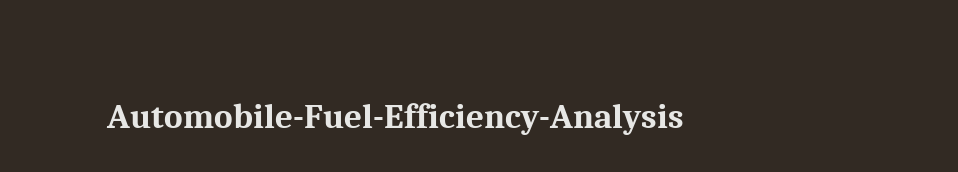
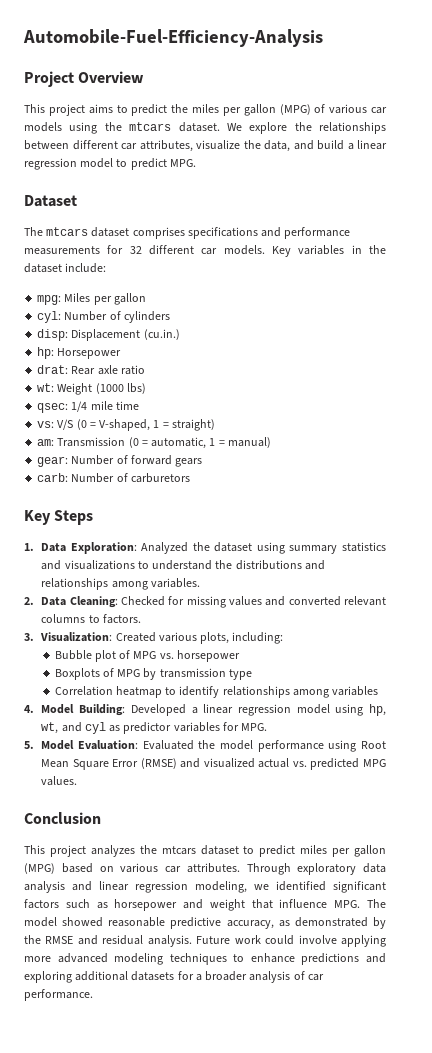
(684, 119) none -> [24,71,145,87] [24,104,387,116] [24,122,386,134] [24,140,387,152] [24,158,196,170] [24,195,77,207] [24,227,351,239] [24,245,386,257] [24,263,107,273] [37,293,146,305] [37,311,170,323] [37,329,180,341] [37,347,122,359] [37,365,145,375] [37,383,146,395] [37,401,139,413] [37,419,215,431] [37,437,271,449] [37,455,203,467] [37,473,190,483] [24,510,94,525] [24,542,386,554] [41,560,325,570] [41,578,200,590] [24,596,386,608] [41,614,141,624] [24,632,284,644] [54,650,240,662] [54,668,252,680] [54,686,379,698] [24,704,386,716] [41,722,268,734] [24,740,386,752] [41,758,386,770] [41,776,78,786] [24,812,101,824] [24,845,386,857] [24,863,386,875] [24,881,386,893] [24,899,386,911] [24,917,386,929] [24,935,386,947] [24,953,386,965] [24,971,324,983] [24,989,93,1001] // Project Overview // This project aims to predict the miles per gallon (MPG) of various car models using the mtcars dataset. We explore the relationships between different car attributes, visualize the data, and build a linear regression model to predict MPG. // Dataset // The mtcars dataset comprises specifications and performance measurements for 32 different car models. Key variables in the dataset include: // mpg: Miles per gallon // cyl: Number of cylinders // disp: Displacement (cu.in.) // hp: Horsepower // drat: Rear axle ratio // wt: Weight (1000 lbs) // qsec: 1/4 mile time // vs: V/S (0 = V-shaped, 1 = straight) // am: Transmission (0 = automatic, 1 = manual) // gear: Number of forward gears // carb: Number of carburetors // Key Steps // 1. Data Exploration: Analyzed the dataset using summary statistics and visualizations to understand the distributions and relationships among variables. // 2. Data Cleaning: Checked for missing values and converted relevant columns to factors. // 3. Visualization: Created various plots, including: // Bubble plot of MPG vs. horsepower // Boxplots of MPG by transmission type // Correlation heatmap to identify relationships among variables // 4. Model Building: Developed a linear regression model using hp, wt, and cyl as predictor variables for MPG. // 5. Model Evaluation: Evaluated the model performance using Root Mean Square Error (RMSE) and visualized actual vs. predicted MPG values. // Conclusion // This project analyzes the mtcars dataset to predict miles per gallon (MPG) based on various car attributes. Through exploratory data analysis and linear regression modeling, we identified significant factors such as horsepower and weight that influence MPG. The model showed reasonable predictive accuracy, as demonstrated by the RMSE and residual analysis. Future work could involve applying more advanced modeling techniques to enhance predictions and exploring additional datasets for a broader analysis of car performance.

